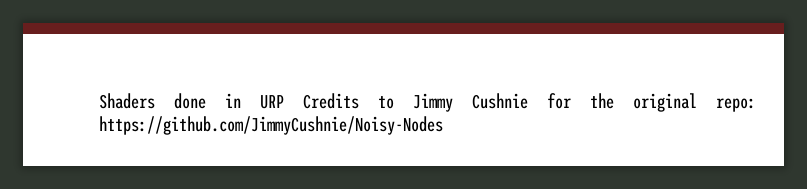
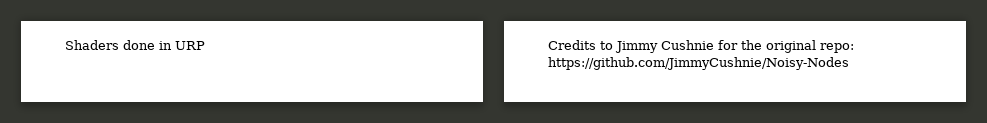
(284, 102) none -> (205, 45) //

